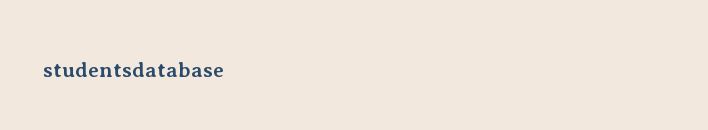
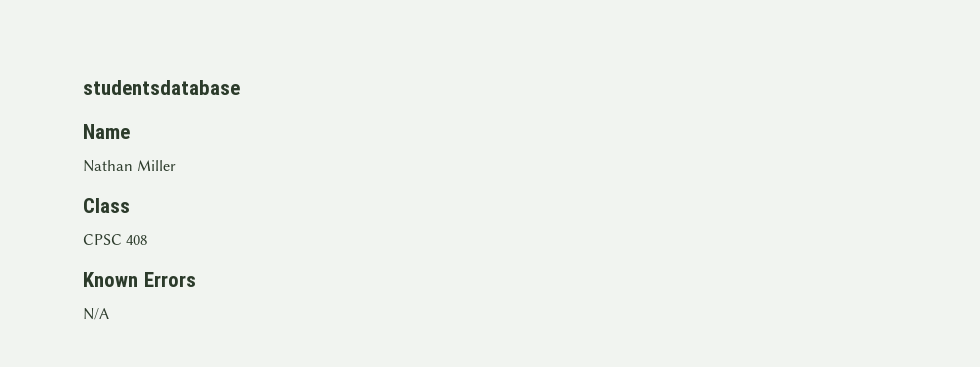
(224, 69) none -> [83,124,130,139] [83,160,177,172] [83,198,130,213] [83,234,148,245] [83,272,196,287] [83,308,109,320] // Name // Nathan Miller // Class // CPSC 408 // Known Errors // N/A

